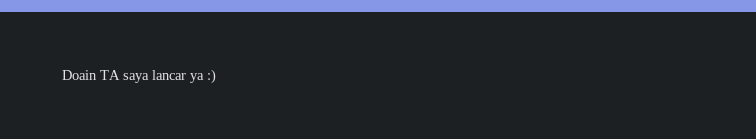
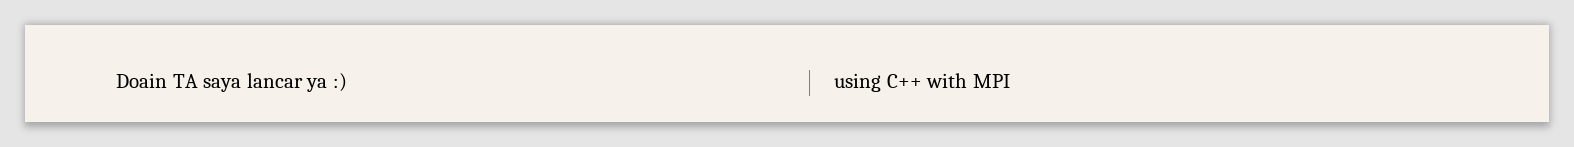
(216, 76) none -> [834,73,1010,92] // using C++ with MPI

